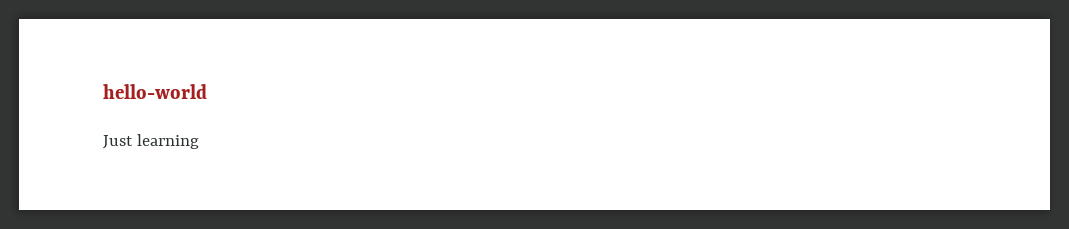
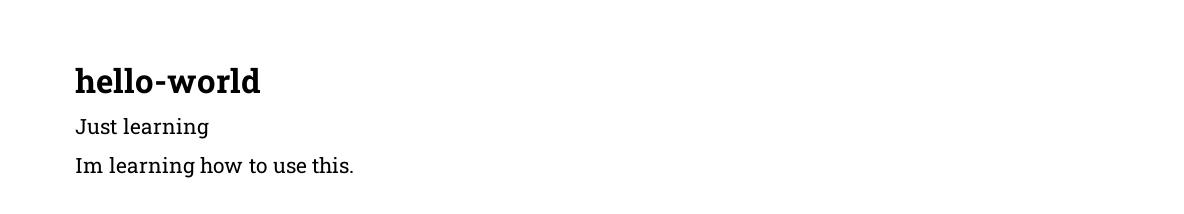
(199, 141) none -> [75,157,355,178] // Im learning how to use this.

